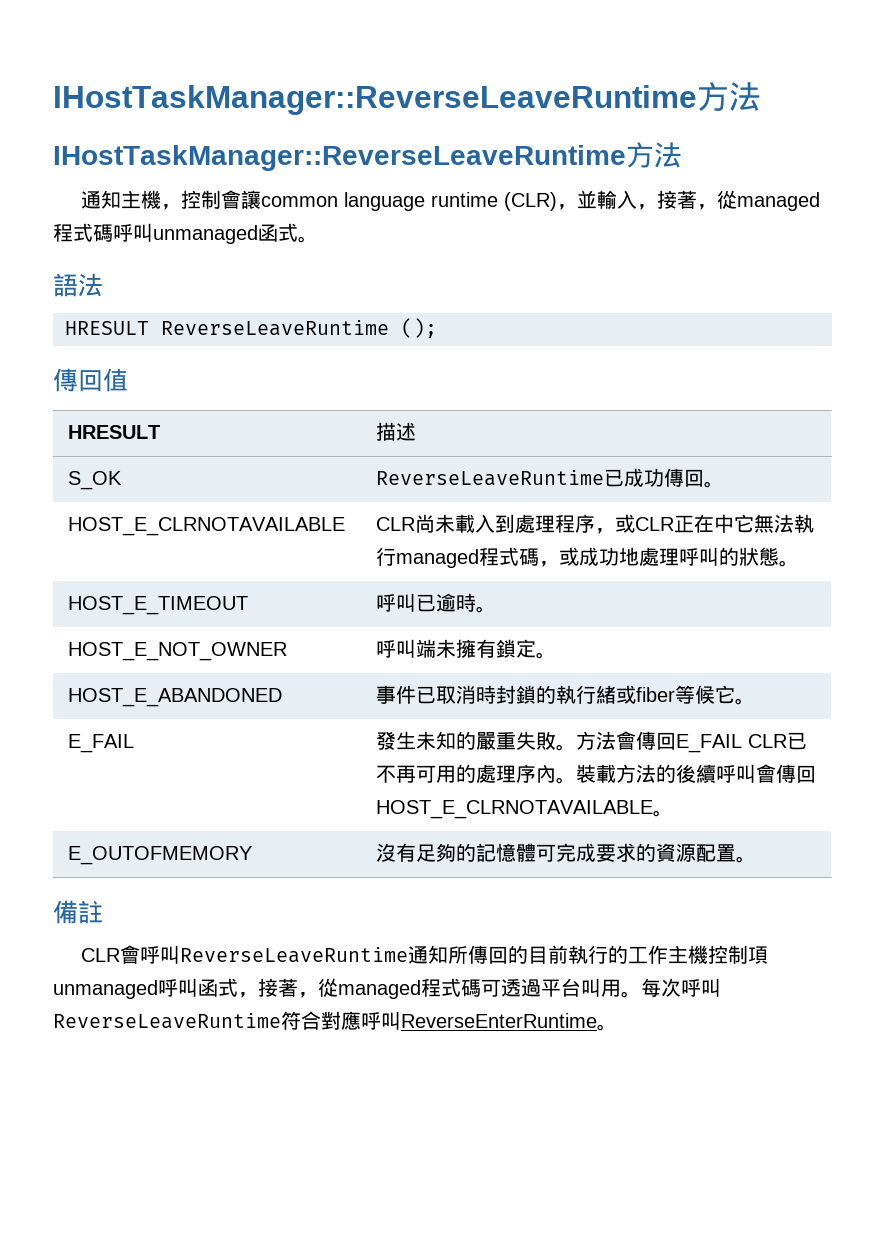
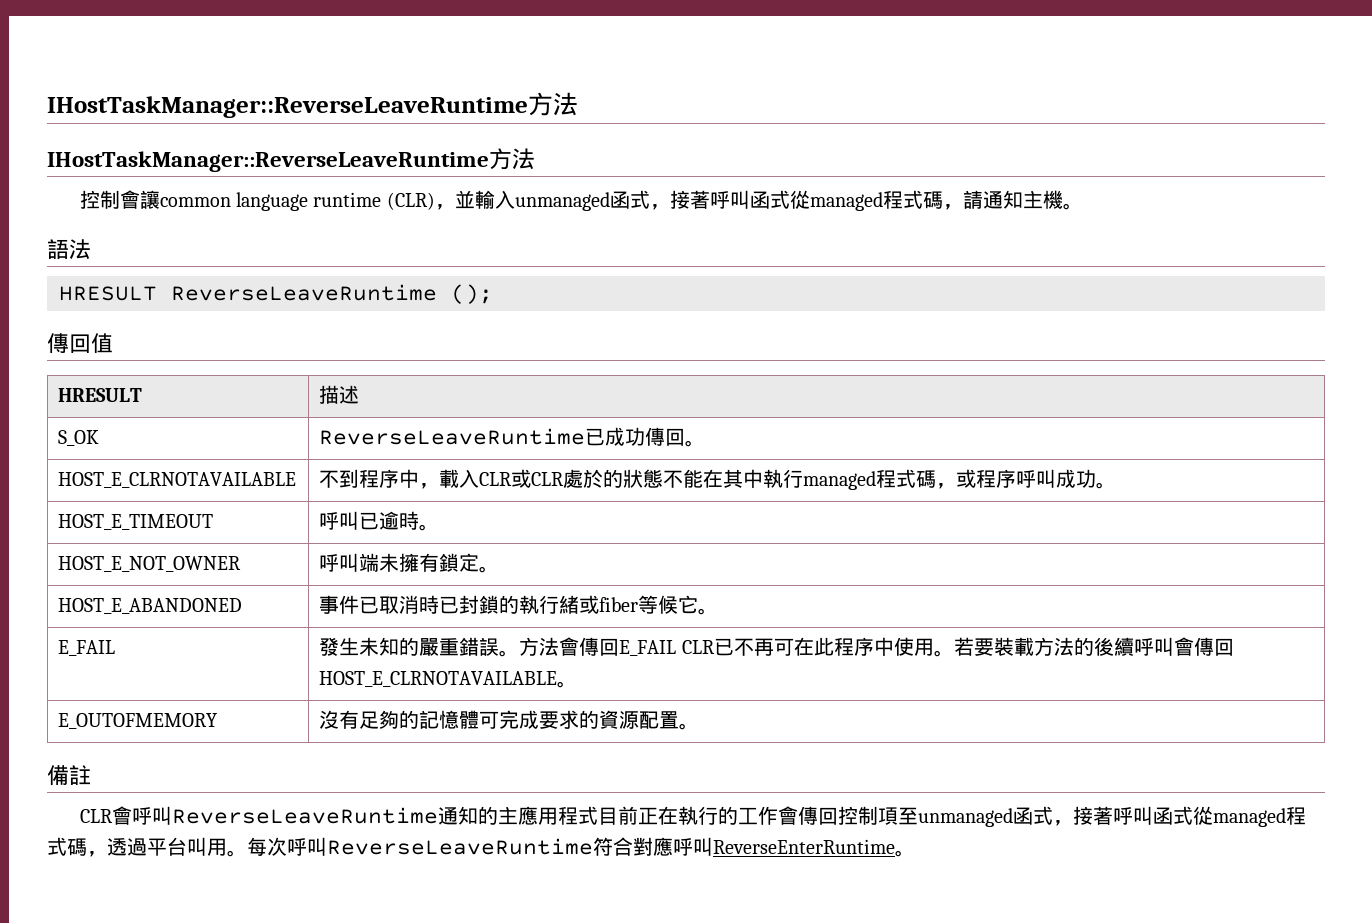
[81,190,182,210] 通知主機， -> (535, 159) none
[637,190,821,211] [53,223,298,244] ，接著，從managed程式碼呼叫unmanaged函式 -> [514,190,1063,211] unmanaged函式，接著呼叫函式從managed程式碼，請通知主機
[376,514,795,534] CLR尚未載入到處理程序，或CLR正在中它無法 -> [319,469,764,489] 不到程序中，載入CLR或CLR處於的狀態不能在其中
[579,547,780,566] 成功地處理呼叫的狀態 -> [976,469,1097,488] 程序呼叫成功
(497, 694) none -> [439,596,460,614] 已
[516,731,557,750] 失敗 -> [459,637,500,656] 錯誤
[436,764,577,784] 用的處理序內。 -> [793,637,994,657] 在此程序中使用。若要
[448,945,769,964] [53,978,501,999] 所傳回的目前執行的工作主機控制項unmanaged呼叫函式，接著，從managed程式碼可 -> [477,806,1306,827] [47,837,107,857] 的主應用程式目前正在執行的工作會傳回控制項至unmanaged函式，接著呼叫函式從managed程式碼，

